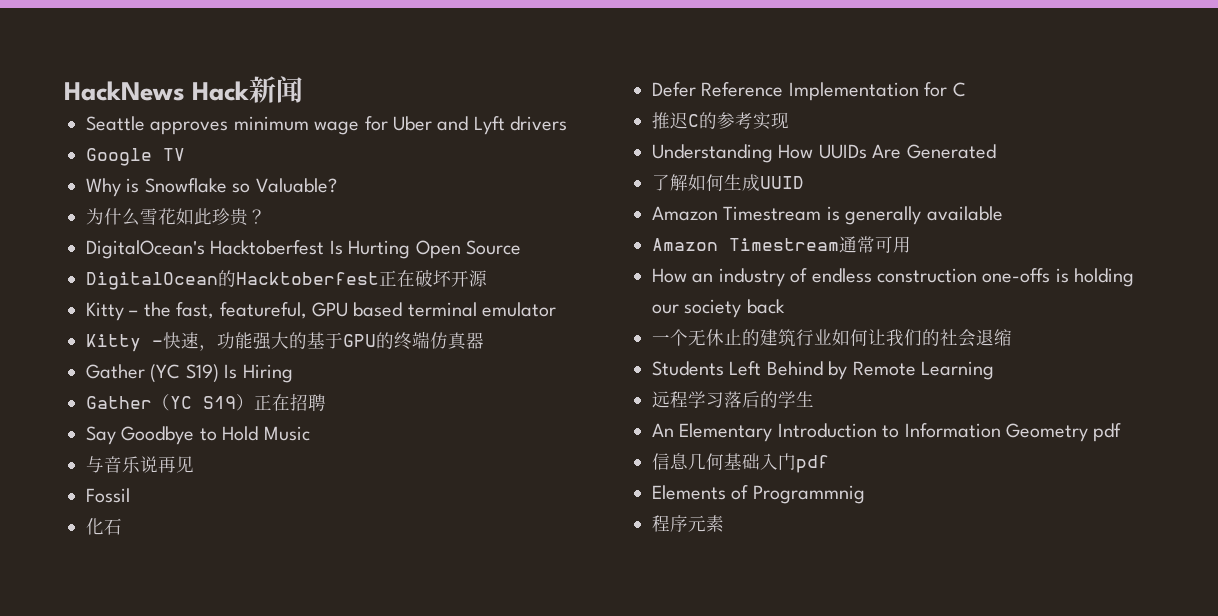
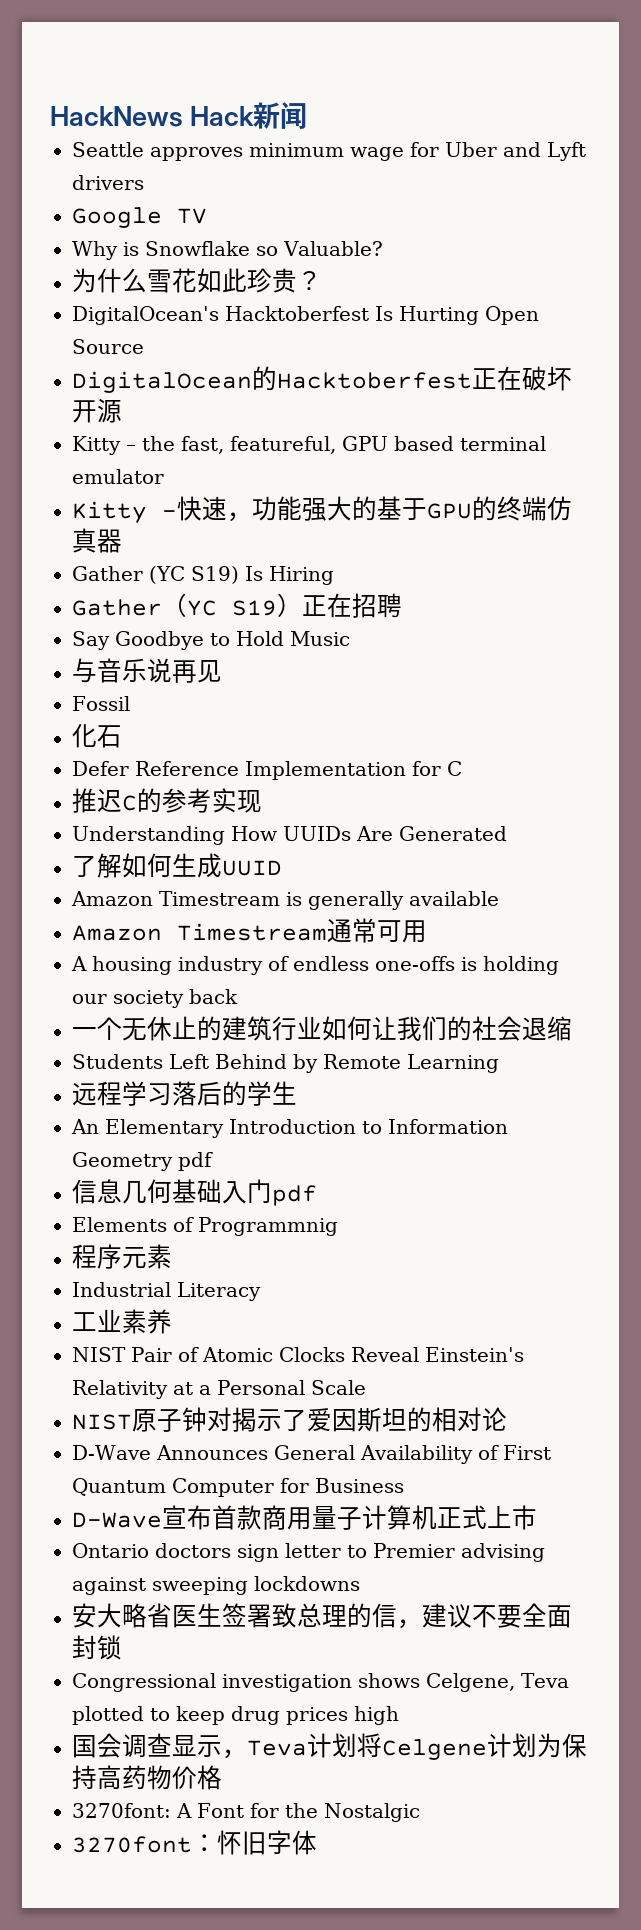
[652,268,714,283] How an -> [71,956,172,975] A housing
[877,268,977,283] construction -> (369, 963) none
(724, 523) none -> [72,1282,261,1301] [72,1309,172,1334] [72,1347,524,1362] [72,1380,366,1399] [72,1407,507,1432] [72,1445,551,1464] [72,1478,404,1497] [72,1505,537,1530] [72,1543,545,1562] [72,1576,360,1595] [72,1603,572,1629] [72,1635,122,1660] [72,1673,569,1692] [72,1706,399,1725] [72,1733,587,1760] [72,1765,222,1790] [72,1803,420,1822] [72,1830,317,1855] // Industrial Literacy // 工业素养 // NIST Pair of Atomic Clocks Reveal Einstein's Relativity at a Personal Scale // NIST原子钟对揭示了爱因斯坦的相对论 // D-Wave Announces General Availability of First Quantum Computer for Business // D-Wave宣布首款商用量子计算机正式上市 // Ontario doctors sign letter to Premier advising against sweeping lockdowns // 安大略省医生签署致总理的信，建议不要全面封锁 // Congressional investigation shows Celgene, Teva plotted to keep drug prices high // 国会调查显示，Teva计划将Celgene计划为保持高药物价格 // 3270font: A Font for the Nostalgic // 3270font：怀旧字体

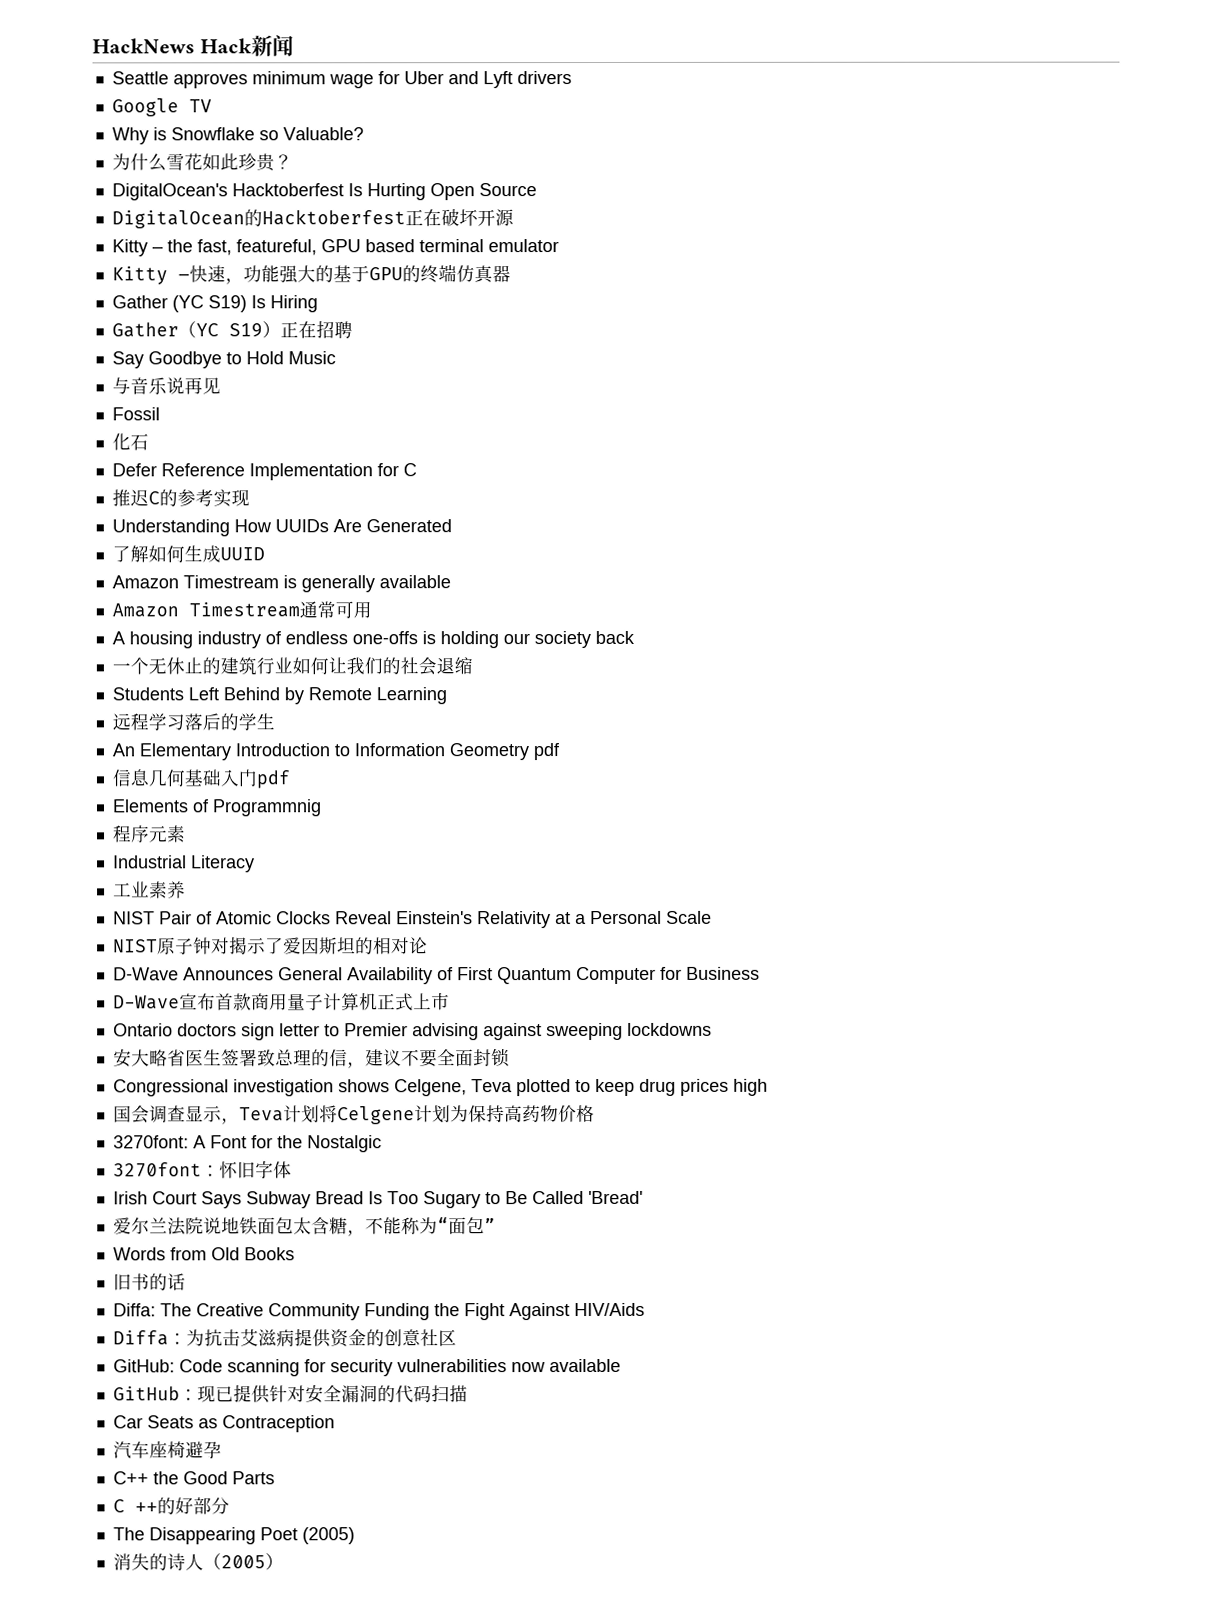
(317, 1842) none -> [112,1190,643,1209] [112,1217,496,1237] [112,1247,295,1261] [112,1273,186,1291] [112,1302,645,1321] [112,1328,457,1348] [112,1358,621,1377] [112,1384,468,1404] [112,1415,335,1433] [112,1441,222,1459] [112,1471,275,1485] [112,1497,230,1515] [112,1527,355,1545] [112,1553,284,1571] // Irish Court Says Subway Bread Is Too Sugary to Be Called 'Bread' // 爱尔兰法院说地铁面包太含糖，不能称为“面包” // Words from Old Books // 旧书的话 // Diffa: The Creative Community Funding the Fight Against HIV/Aids // Diffa：为抗击艾滋病提供资金的创意社区 // GitHub: Code scanning for security vulnerabilities now available // GitHub：现已提供针对安全漏洞的代码扫描 // Car Seats as Contraception // 汽车座椅避孕 // C++ the Good Parts // C ++的好部分 // The Disappearing Poet (2005) // 消失的诗人（2005）

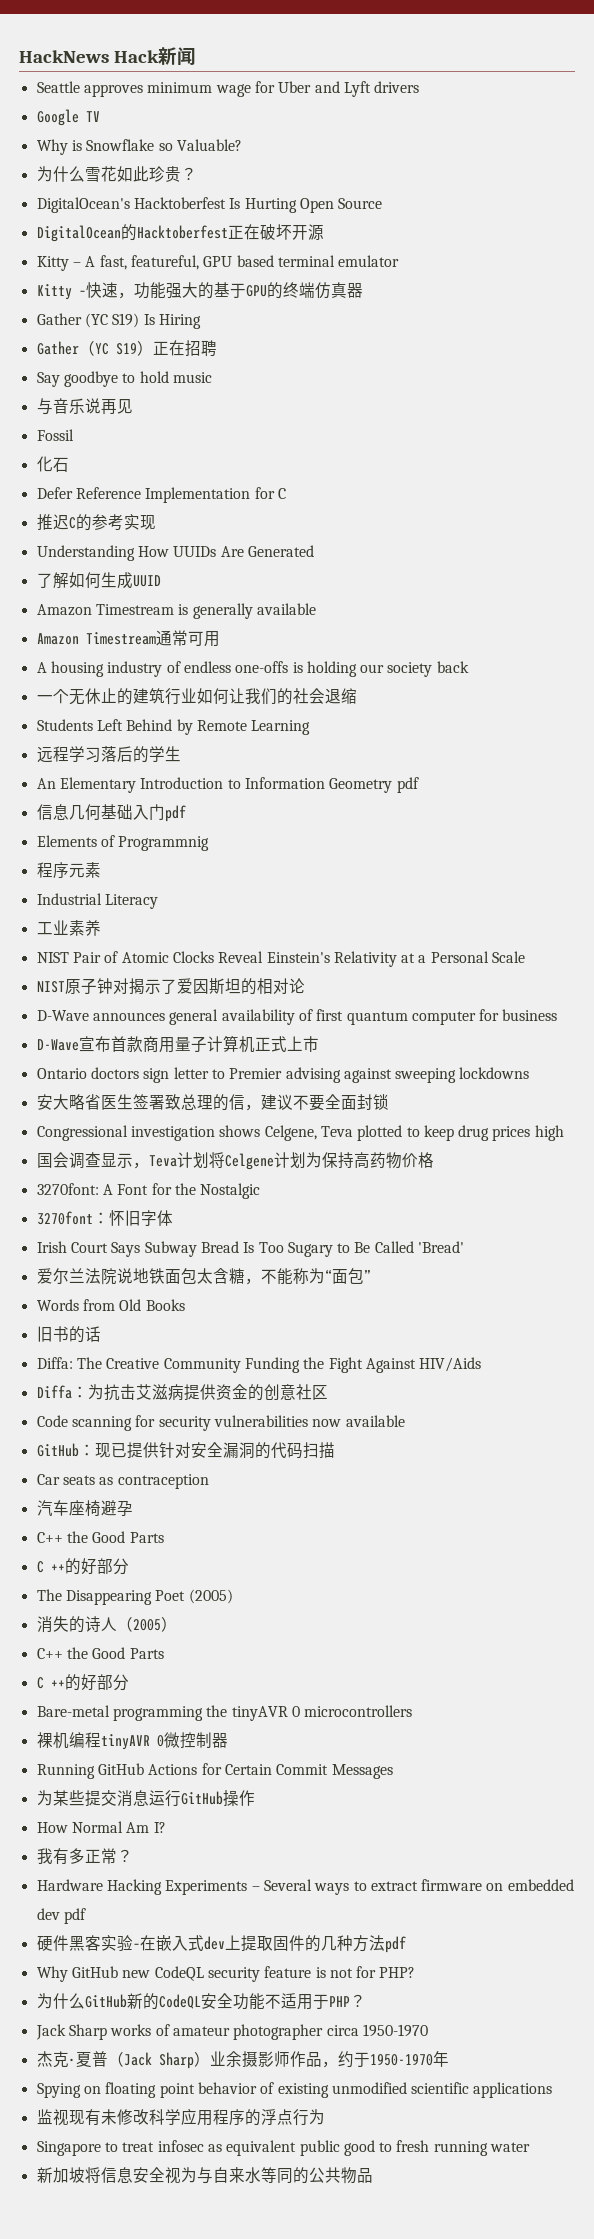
[166,239,193,253] the -> [85,256,96,267] A
[147,351,336,369] Goodbye to Hold Music -> [63,371,212,387] goodbye to hold music
[182,966,760,985] Announces General Availability of First Quantum Computer for Business -> [92,1009,558,1025] announces general availability of first quantum computer for business
[112,1359,175,1373] GitHub: -> (328, 1392) none
[146,1415,335,1433] Seats as Contraception -> [62,1474,209,1489] seats as contraception
(284, 1562) none -> [36,1647,164,1659] [36,1674,129,1691] [36,1705,413,1721] [36,1732,228,1750] [36,1763,393,1779] [36,1790,255,1807] [36,1821,166,1833] [36,1848,133,1865] [36,1879,574,1895] [36,1908,86,1924] [36,1935,406,1953] [36,1966,416,1982] [36,1993,366,2010] [35,2024,428,2040] [36,2051,449,2069] [36,2082,553,2098] [36,2108,325,2126] [36,2140,531,2156] [36,2167,373,2184] // C++ the Good Parts // C ++的好部分 // Bare-metal programming the tinyAVR 0 microcontrollers // 裸机编程tinyAVR 0微控制器 // Running GitHub Actions for Certain Commit Messages // 为某些提交消息运行GitHub操作 // How Normal Am I? // 我有多正常？ // Hardware Hacking Experiments – Several ways to extract firmware on embedded dev pdf // 硬件黑客实验–在嵌入式dev上提取固件的几种方法pdf // Why GitHub new CodeQL security feature is not for PHP? // 为什么GitHub新的CodeQL安全功能不适用于PHP？ // Jack Sharp works of amateur photographer circa 1950-1970 // 杰克·夏普（Jack Sharp）业余摄影师作品，约于1950-1970年 // Spying on floating point behavior of existing unmodified scientific applications // 监视现有未修改科学应用程序的浮点行为 // Singapore to treat infosec as equivalent public good to fresh running water // 新加坡将信息安全视为与自来水等同的公共物品

